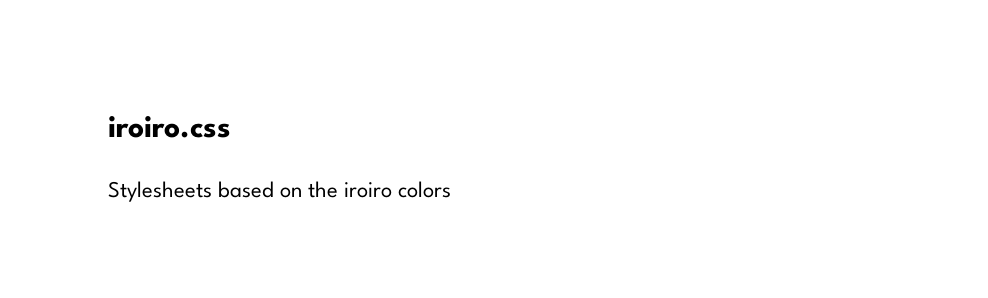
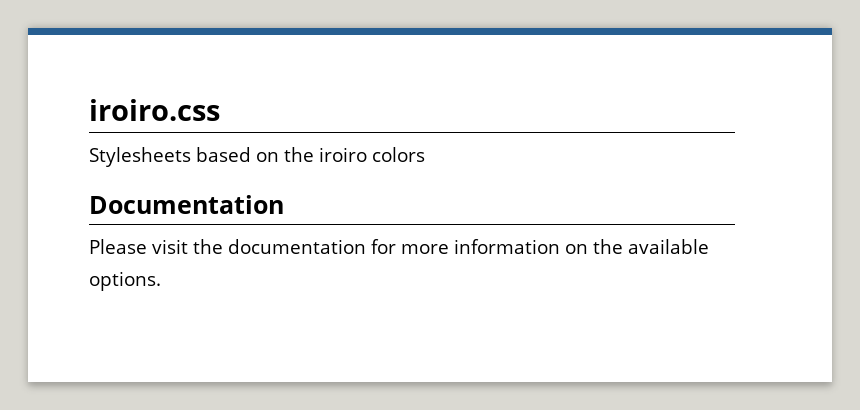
(452, 189) none -> [89,195,284,214] [89,239,709,254] [89,271,161,291] // Documentation // Please visit the documentation for more information on the available options.

